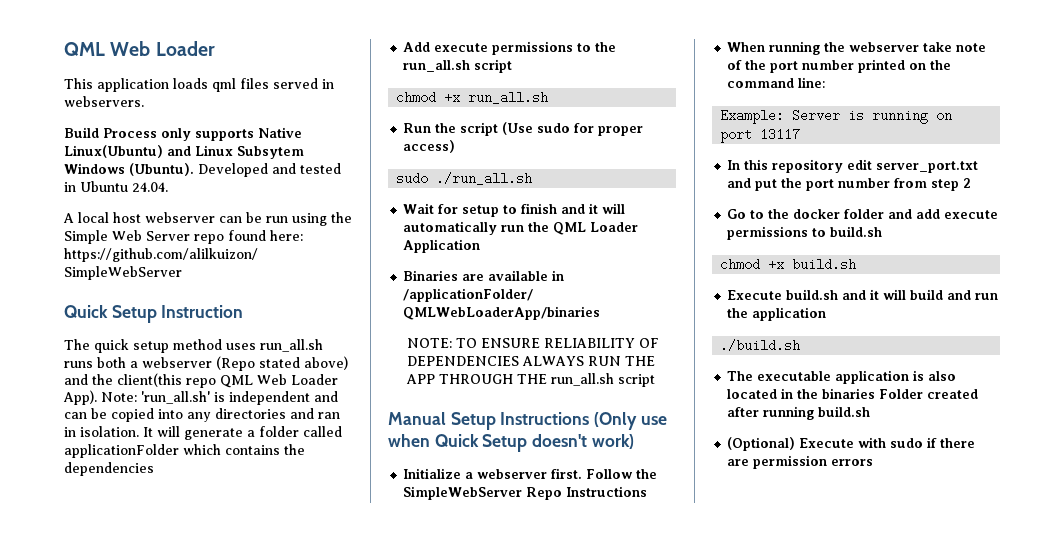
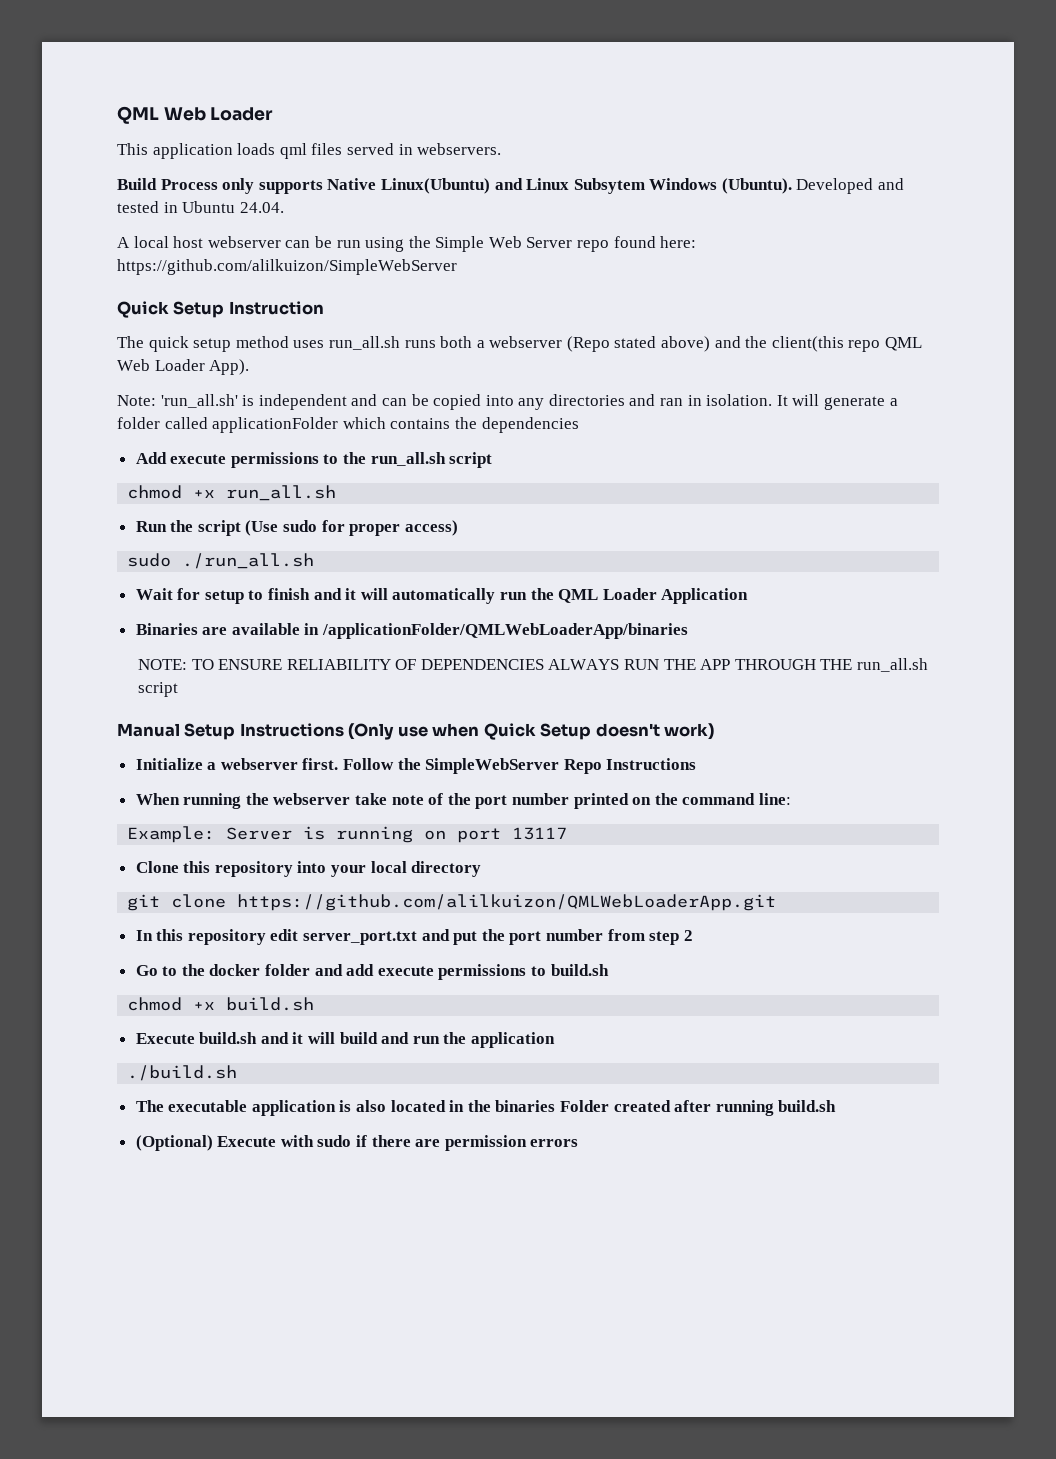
(97, 397) none -> (250, 367) //
(801, 134) none -> [135,861,482,877] [127,894,777,911] // Clone this repository into your local directory // git clone https://github.com/alilkuizon/QMLWebLoaderApp.git

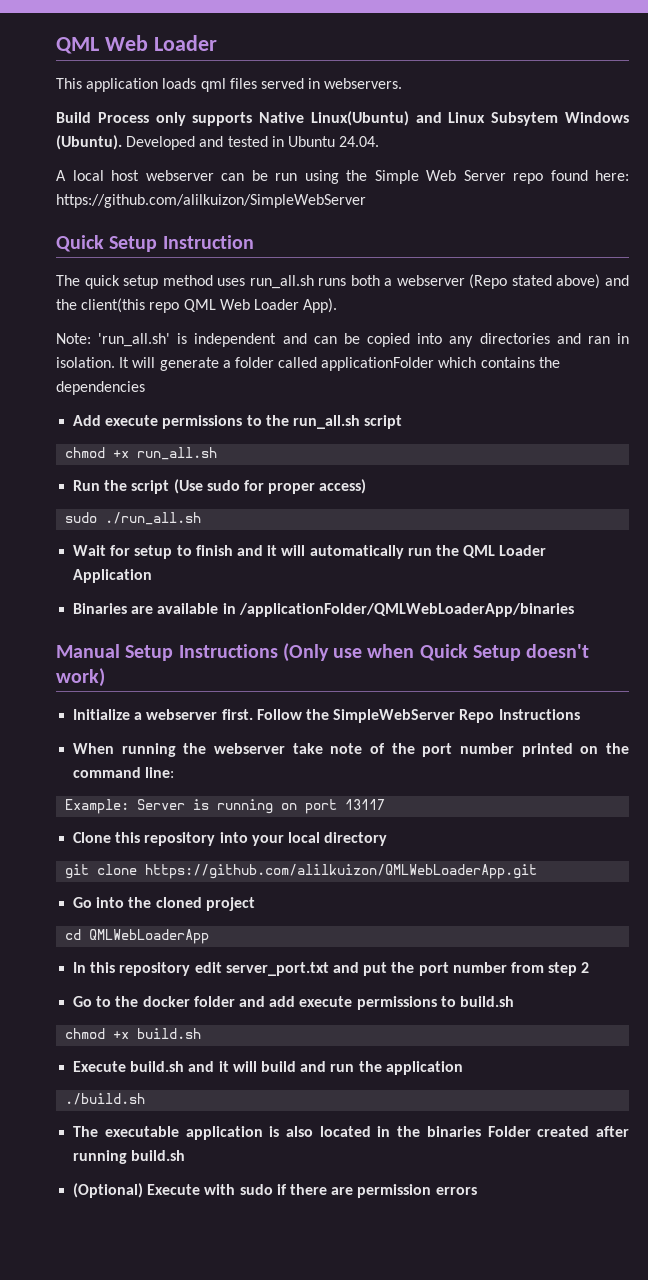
[137,658,928,672] [137,682,178,697] // NOTE: TO ENSURE RELIABILITY OF DEPENDENCIES ALWAYS RUN THE APP THROUGH THE run_all.sh script -> (574, 610) none
(777, 902) none -> [73,897,255,911] [65,929,210,944] // Go into the cloned project // cd QMLWebLoaderApp

